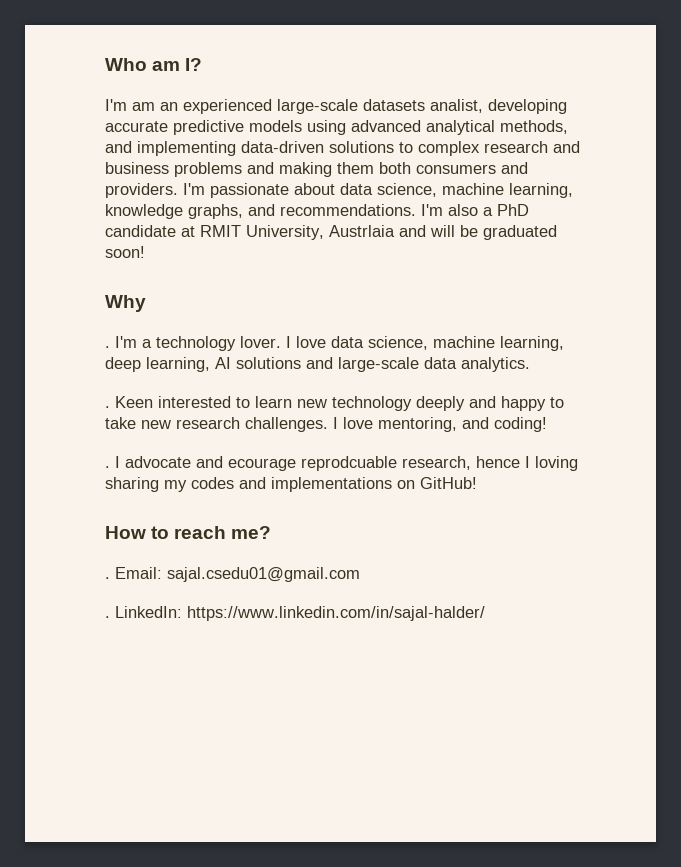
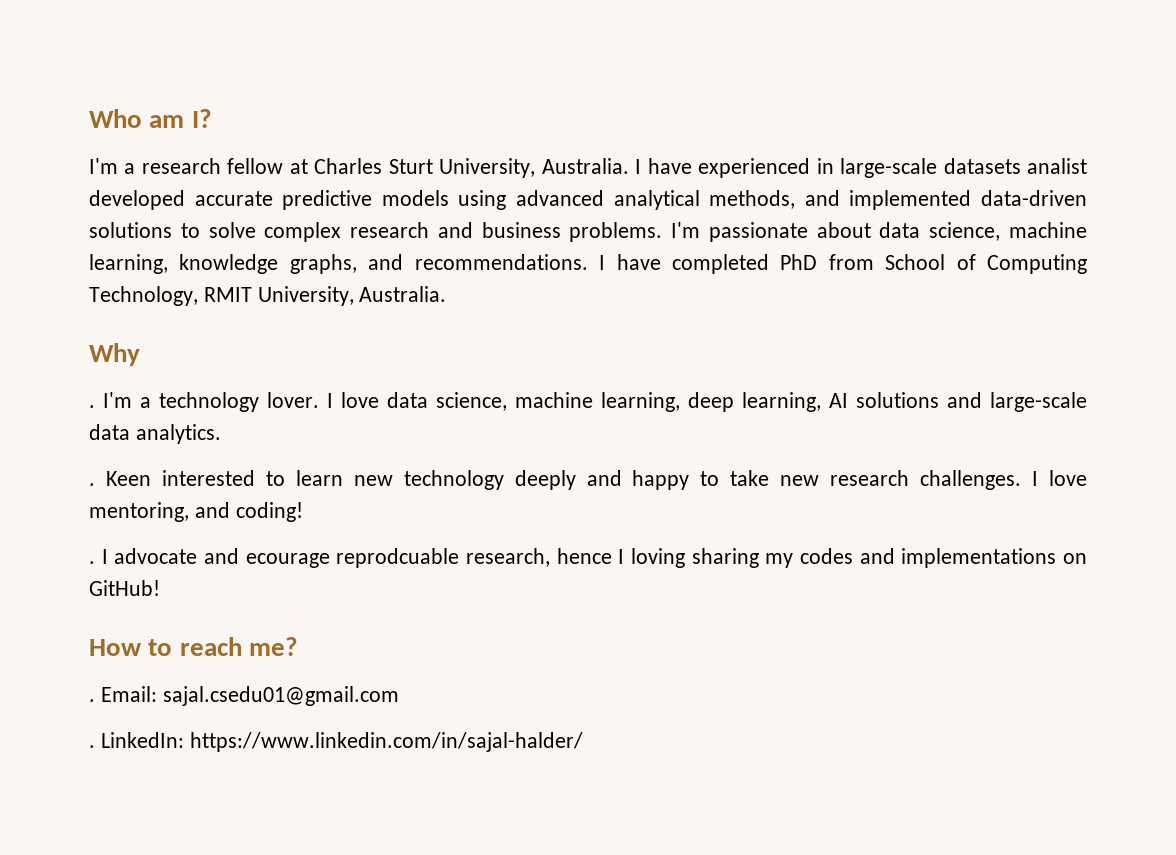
[132,99,567,114] am an experienced large-scale datasets analist, developing -> [124,158,1088,178] [89,190,185,210] a research fellow at Charles Sturt University, Australia. I have experienced in large-scale datasets analist developed
[137,141,236,156] implementing -> [849,190,972,210] implemented
(413, 147) none -> [208,222,256,238] solve
[174,162,528,177] [105,183,178,198] problems and making them both consumers and providers. -> [569,222,663,242] problems.
[421,204,529,216] [105,225,557,240] [105,246,145,258] I'm also a PhD candidate at RMIT University, Austrlaia and will be graduated soon! -> [599,254,1087,274] [89,286,447,306] I have completed PhD from School of Computing Technology, RMIT University, Australia.

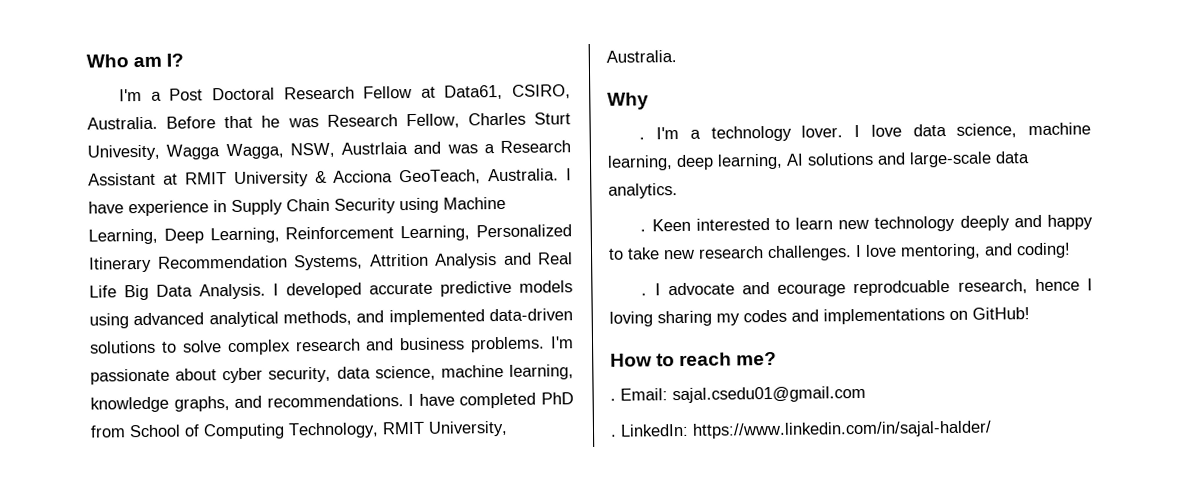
[141,158,1088,178] research fellow at Charles Sturt University, Australia. I have experienced in large-scale datasets analist -> [169,84,571,101] [87,112,571,130] [87,140,571,161] [88,168,572,187] [88,196,506,217] [88,224,572,245] [89,252,573,273] [89,283,279,301] Post Doctoral Research Fellow at Data61, CSIRO, Australia. Before that he was Research Fellow, Charles Sturt Univesity, Wagga Wagga, NSW, Austrlaia and was a Research Assistant at RMIT University & Acciona GeoTeach, Australia. I have experience in Supply Chain Security using Machine Learning, Deep Learning, Reinforcement Learning, Personalized Itinerary Recommendation Systems, Attrition Analysis and Real Life Big Data Analysis. I
(871, 230) none -> [222,366,332,384] cyber security,

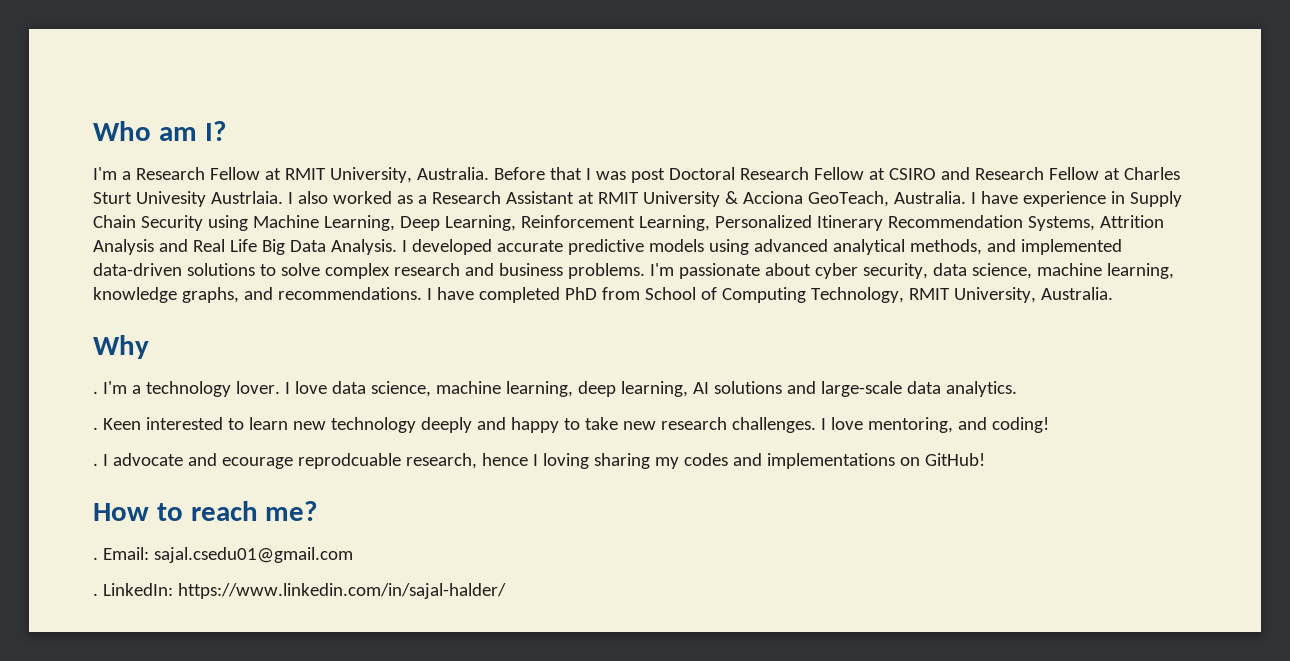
[169,84,571,101] [87,112,571,130] [87,141,478,161] Post Doctoral Research Fellow at Data61, CSIRO, Australia. Before that he was Research Fellow, Charles Sturt Univesity, Wagga Wagga, NSW, Austrlaia and was -> [135,167,1180,183] [93,191,413,207] Research Fellow at RMIT University, Australia. Before that I was post Doctoral Research Fellow at CSIRO and Research Fellow at Charles Sturt Univesity Austrlaia. I also worked as

